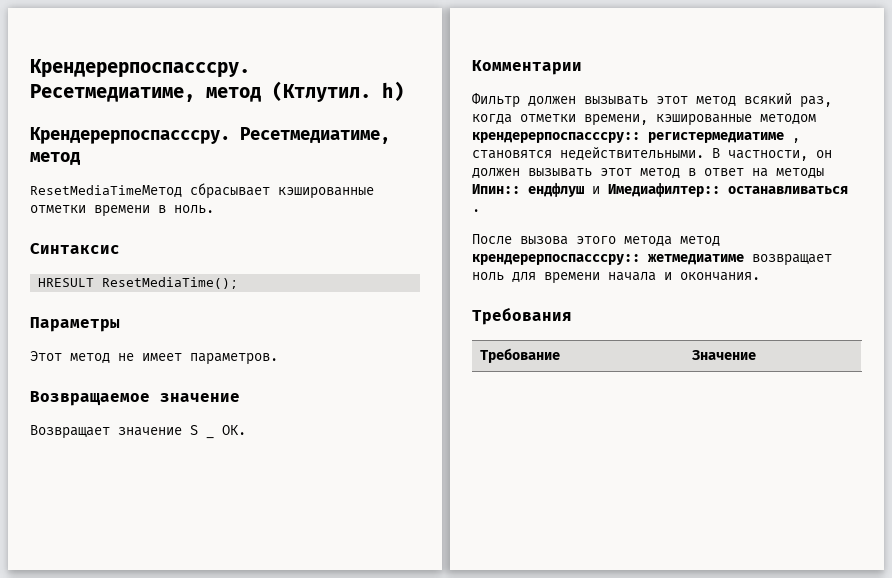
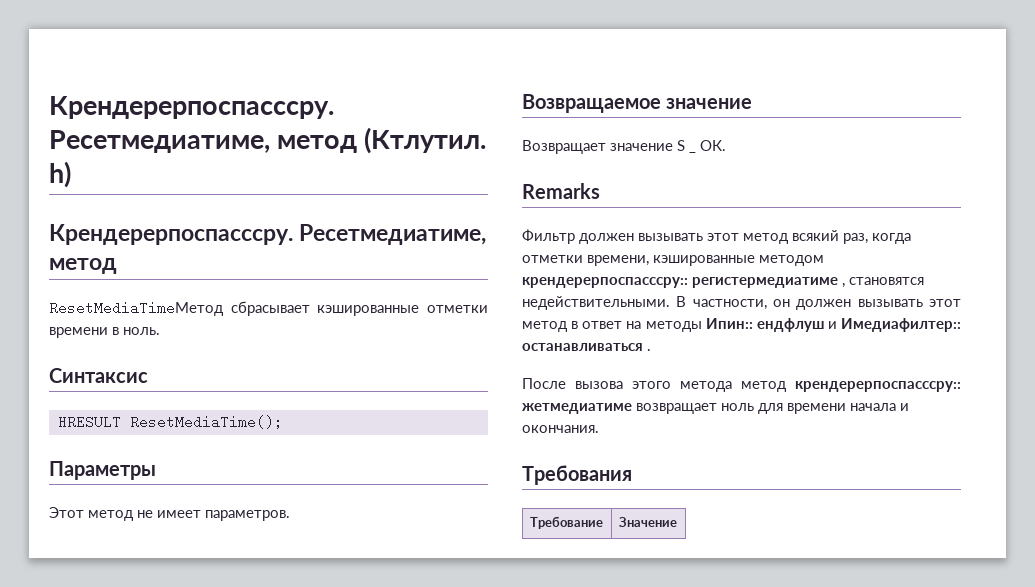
[472,60,582,75] Комментарии -> [522,183,600,199] Remarks

